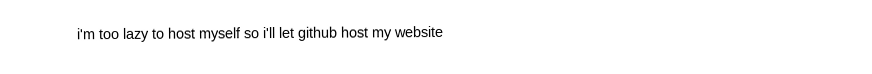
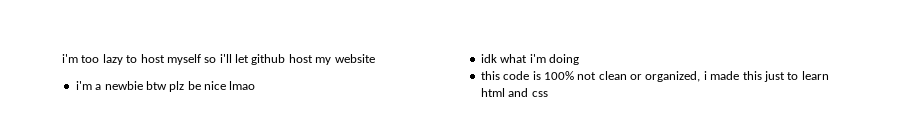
(443, 31) none -> [75,81,256,92] [480,54,579,65] [480,71,829,82] [480,88,548,97] // i'm a newbie btw plz be nice lmao // idk what i'm doing // this code is 100% not clean or organized, i made this just to learn html and css

